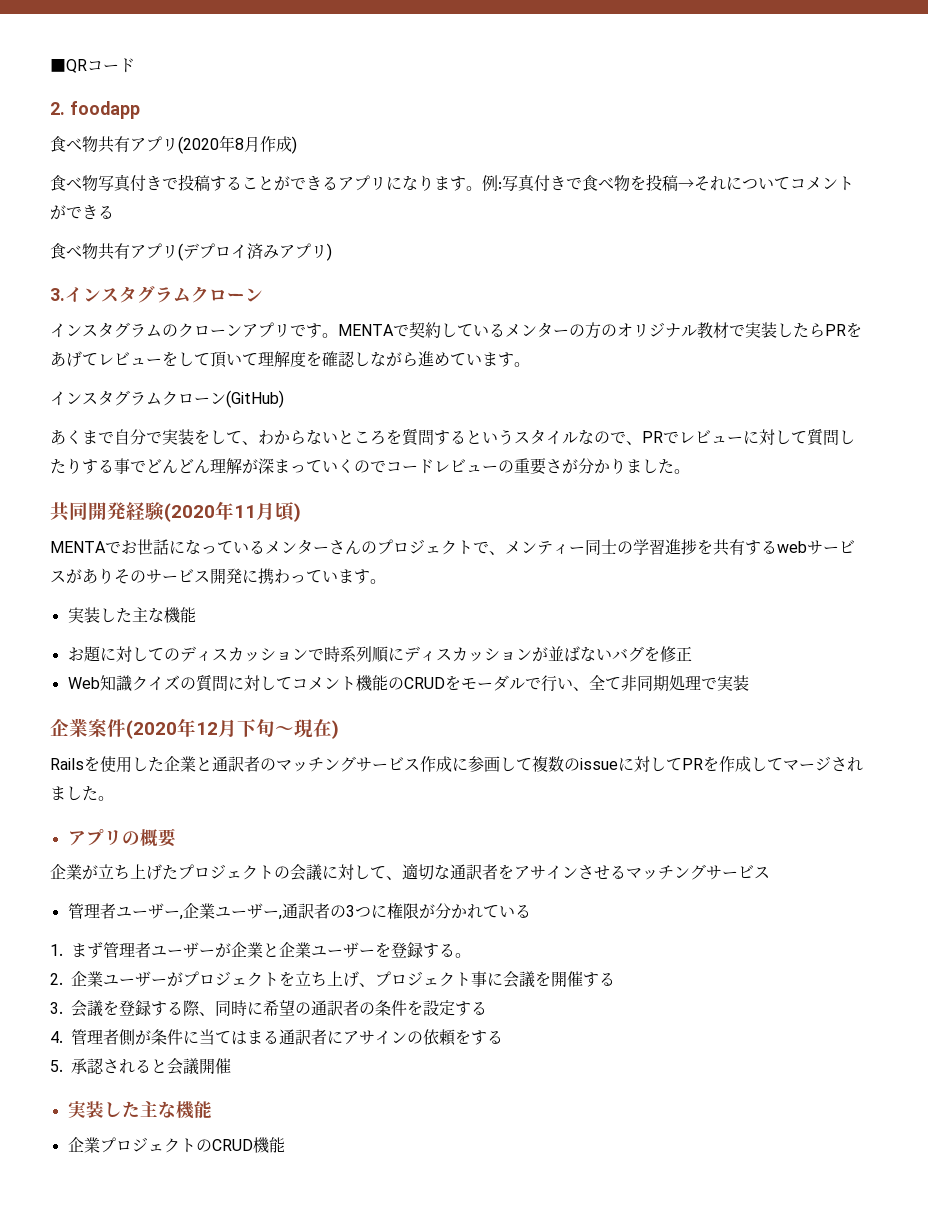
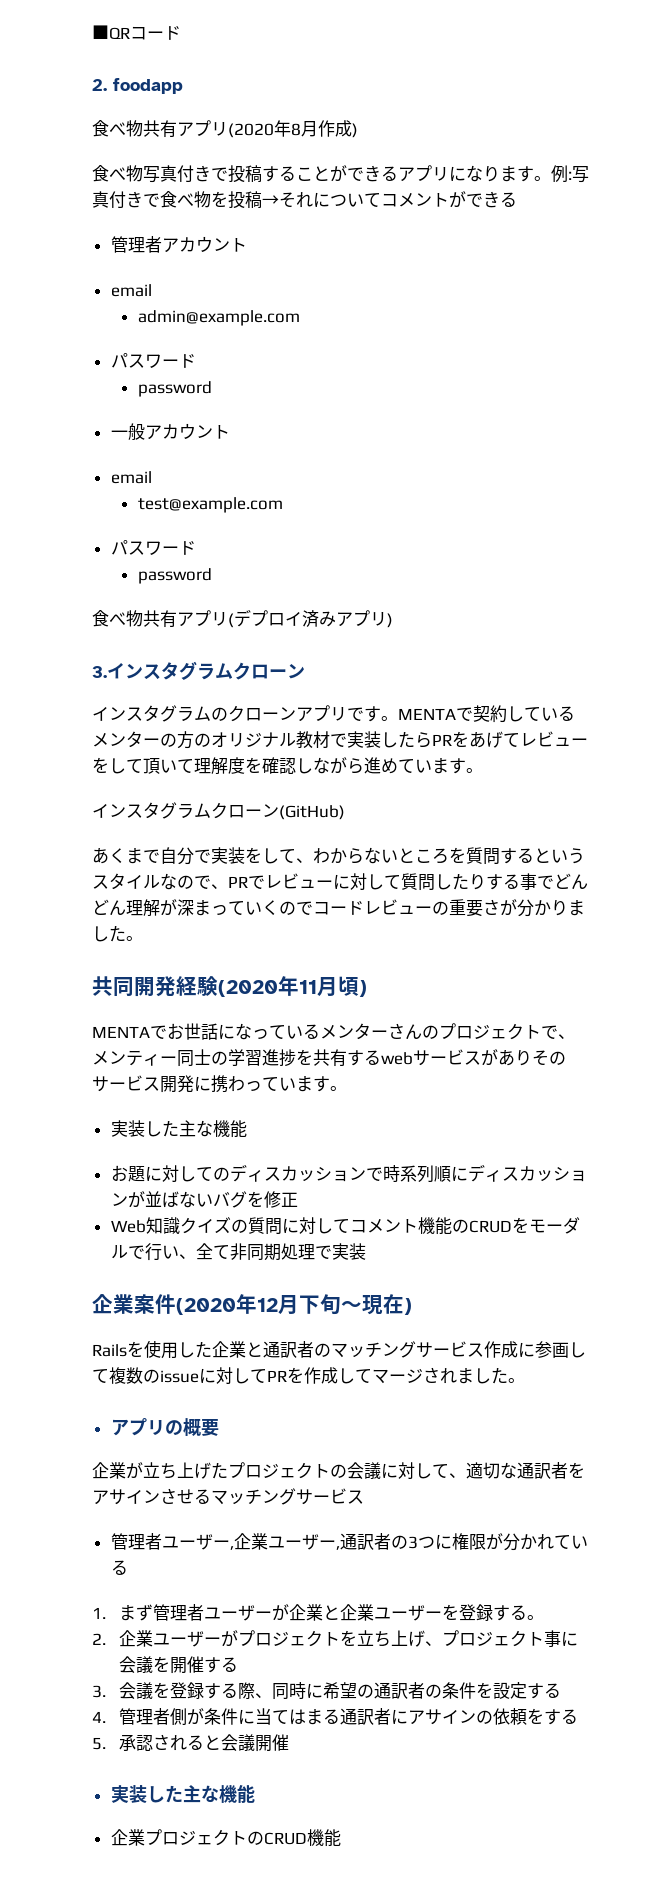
(114, 212) none -> [110,236,247,253] [110,284,152,297] [137,310,300,326] [110,353,196,368] [137,381,212,397] [110,423,230,440] [110,471,152,484] [137,497,283,513] [110,540,196,555] [137,568,212,584] // 管理者アカウント // email // admin@example.com // パスワード // password // 一般アカウント // email // test@example.com // パスワード // password

